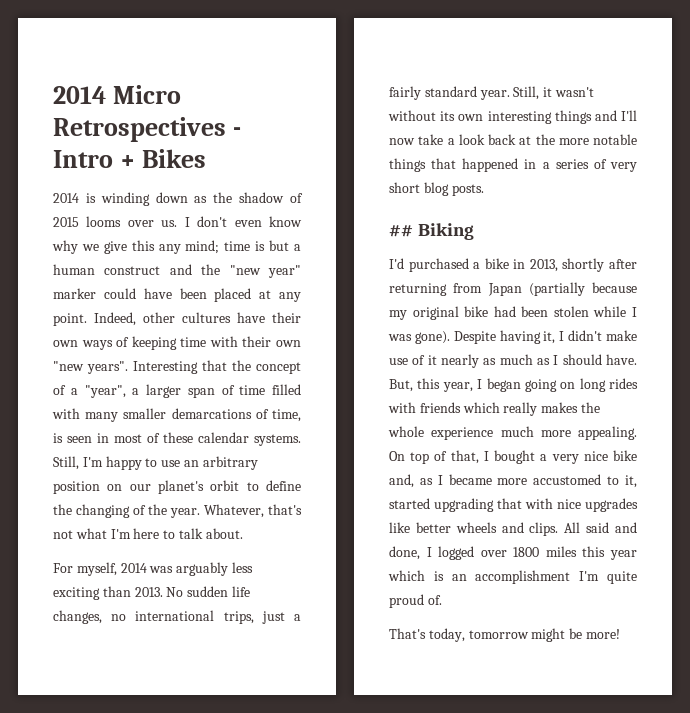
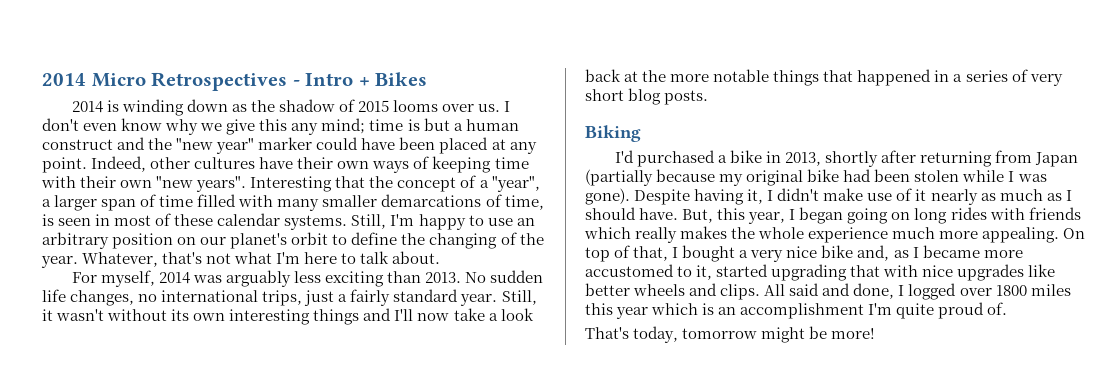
[389,225,413,237] ## -> (709, 97) none

